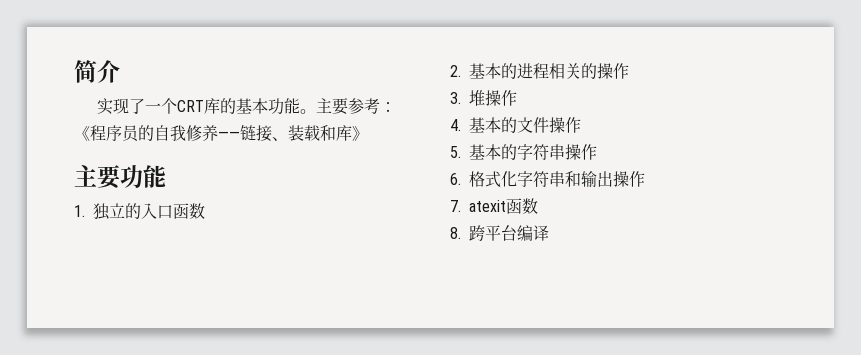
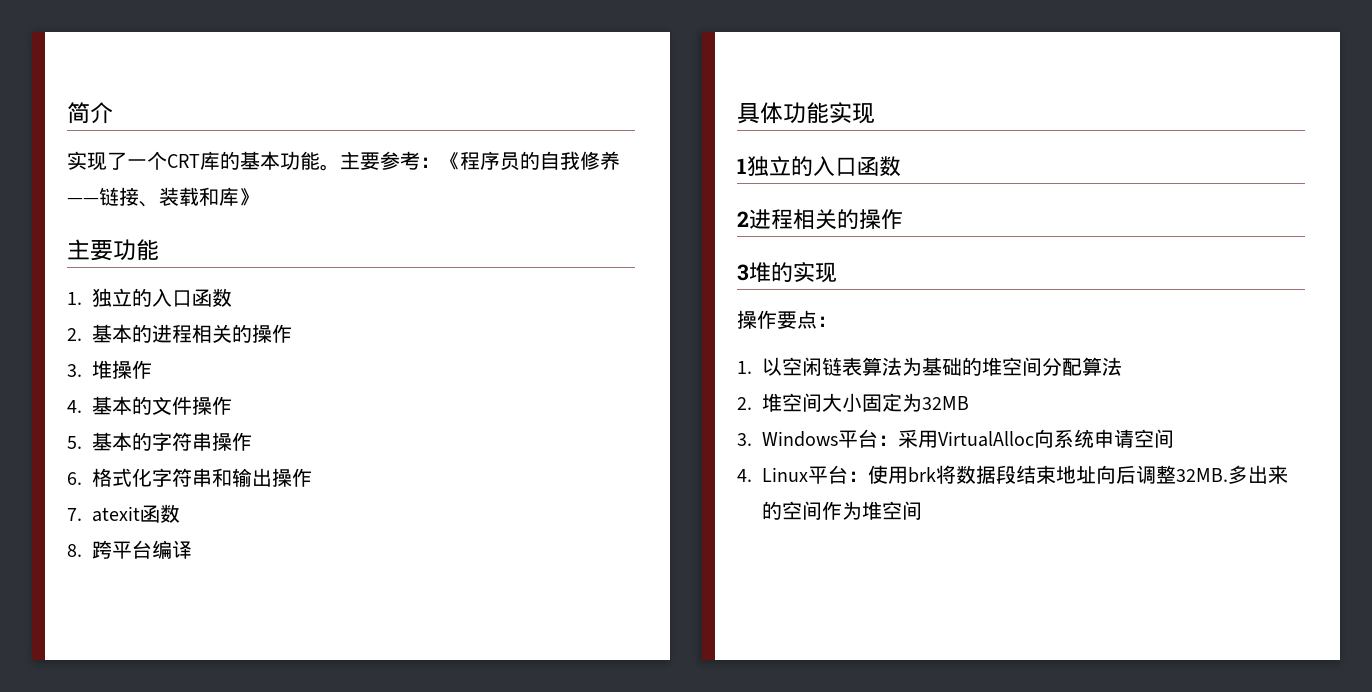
(549, 233) none -> [737,102,875,124] [737,156,901,177] [737,209,903,230] [737,262,837,283] [737,310,837,329] [737,357,1122,376] [737,393,969,412] [737,429,1174,448] [737,465,1288,484] [762,501,922,520] // 具体功能实现 // 1独立的入口函数 // 2进程相关的操作 // 3堆的实现 // 操作要点： // 1.以空闲链表算法为基础的堆空间分配算法 // 2.堆空间大小固定为32MB // 3. Windows平台：采用VirtualAlloc向系统申请空间 // 4. Linux平台：使用brk将数据段结束地址向后调整32MB.多出来的空间作为堆空间

